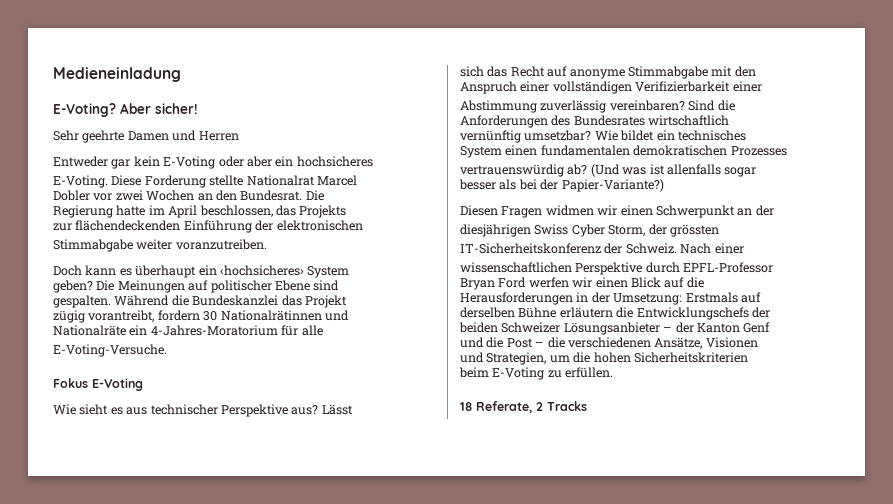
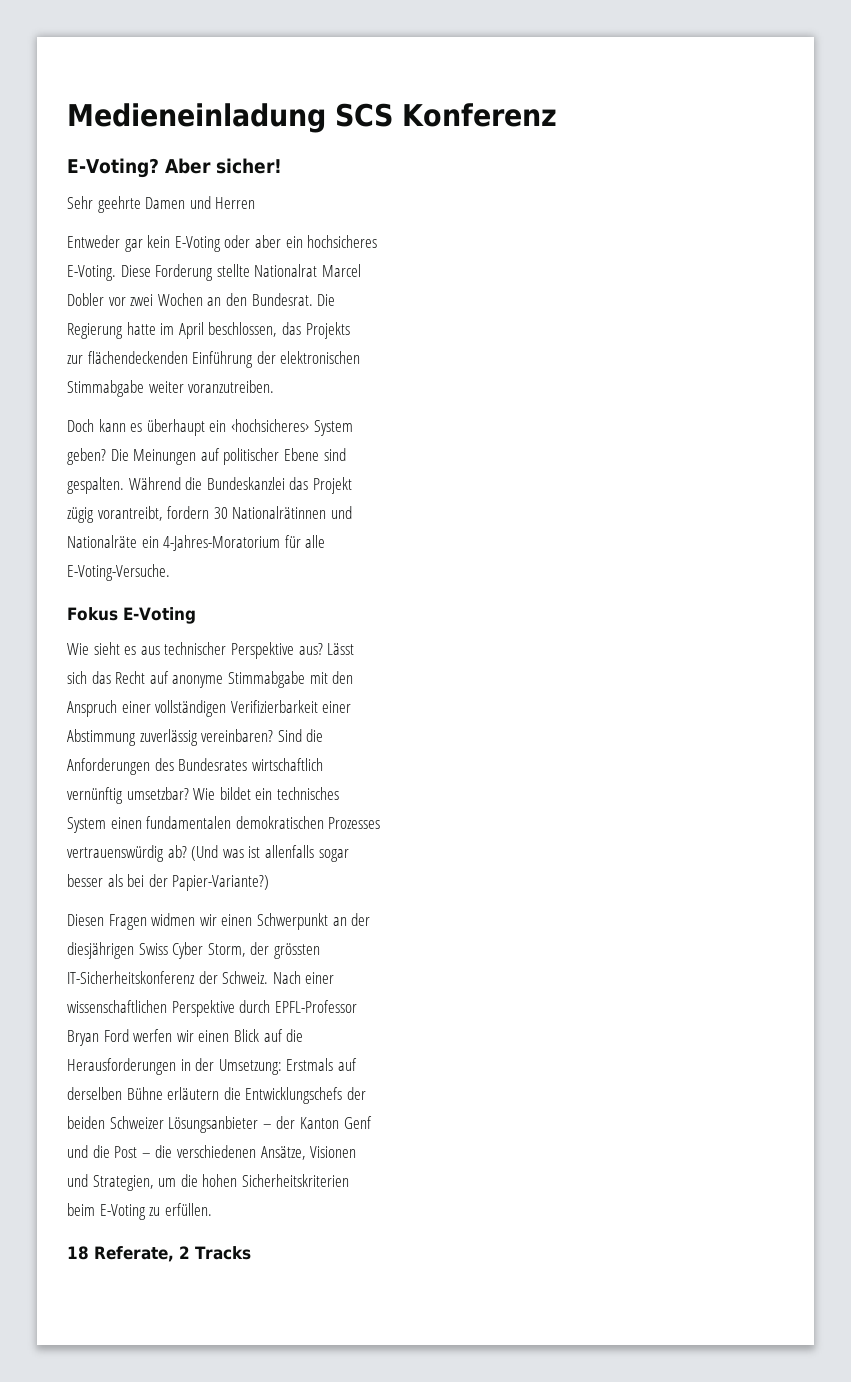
(181, 74) none -> [335,103,558,127] SCS Konferenz

